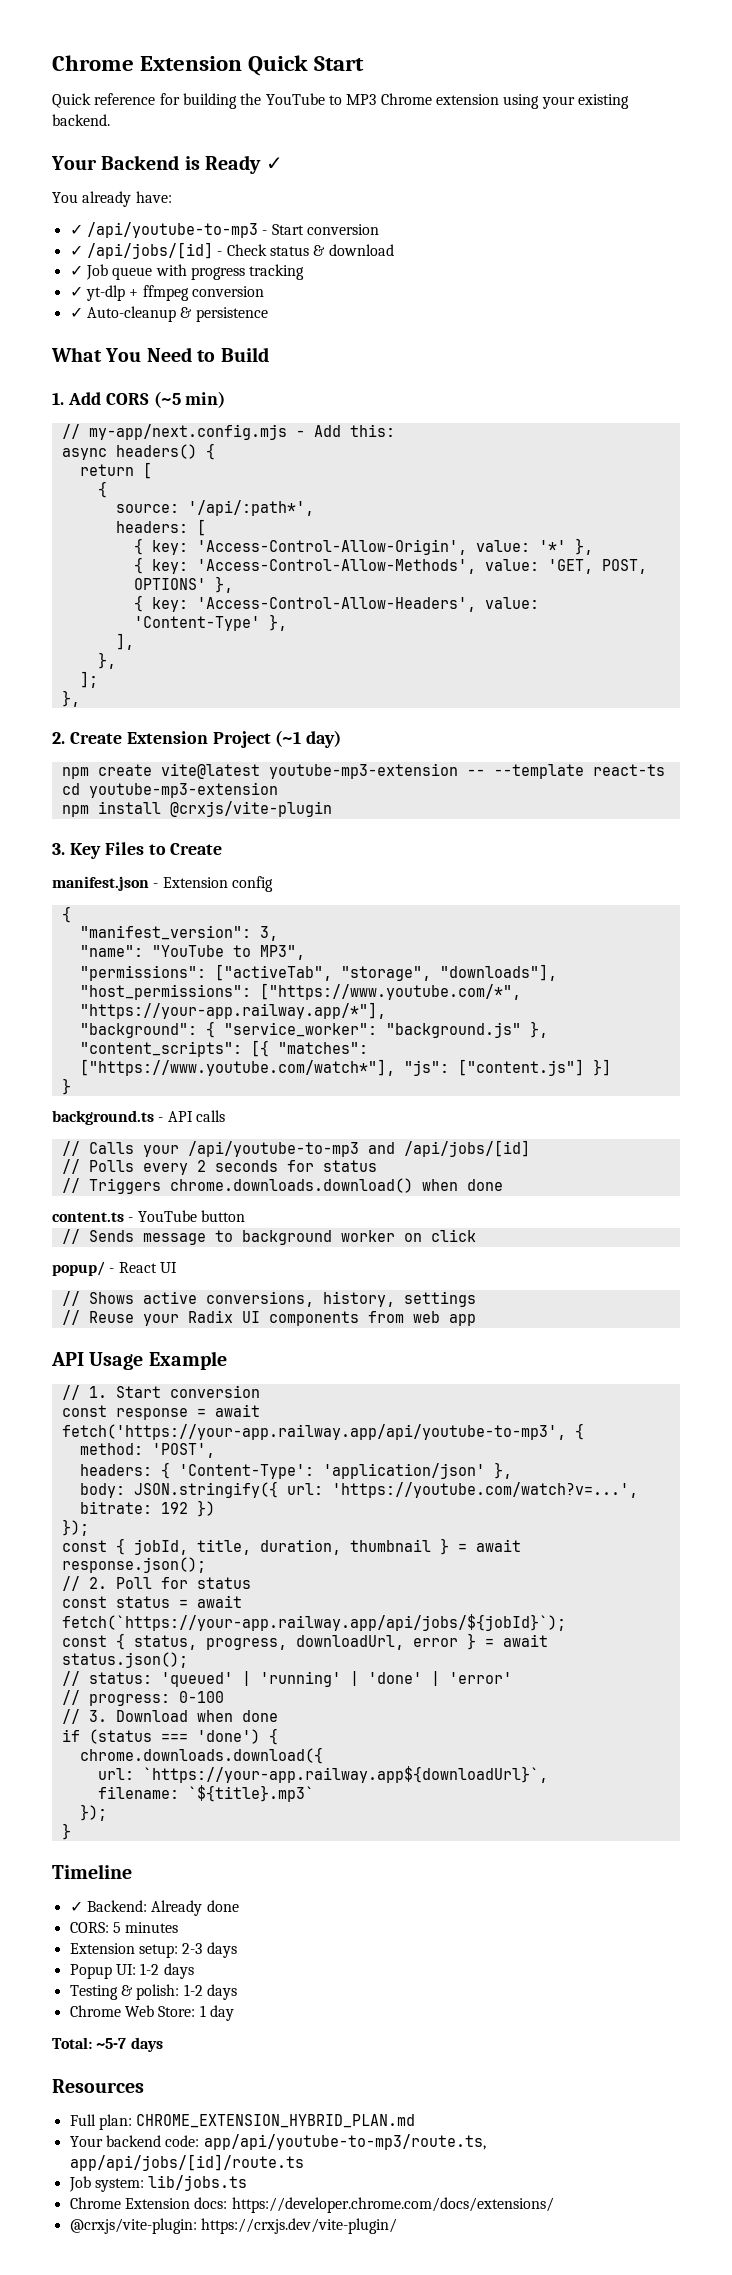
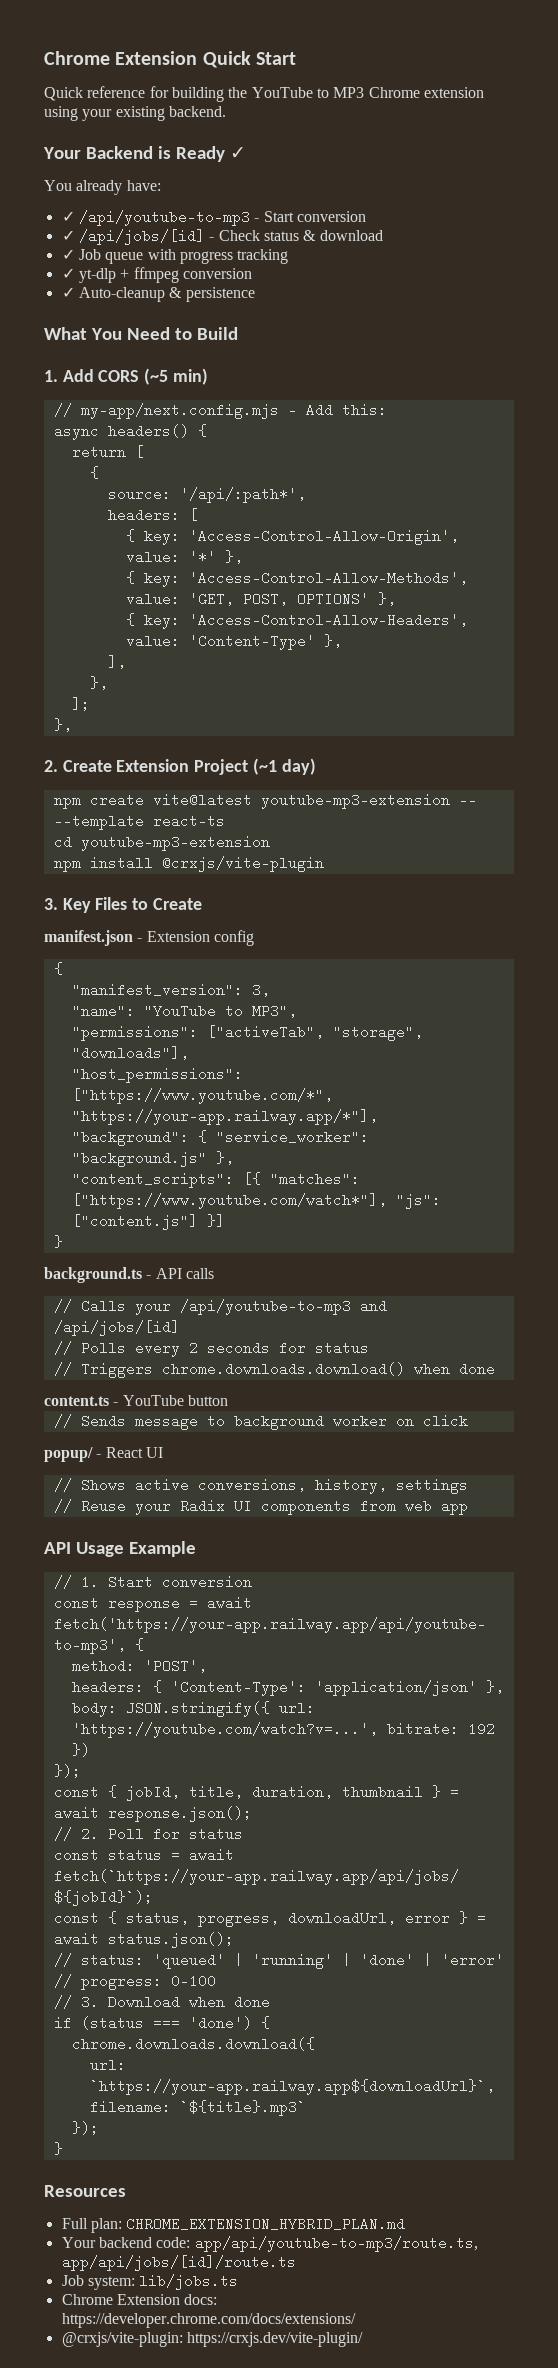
[52,1864,132,1879] [69,1900,239,1916] [69,1922,179,1933] [69,1942,237,1958] [69,1963,194,1979] [69,1984,237,2000] [69,2005,234,2021] [52,2037,163,2052] // Timeline // ✓ Backend: Already done // CORS: 5 minutes // Extension setup: 2-3 days // Popup UI: 1-2 days // Testing & polish: 1-2 days // Chrome Web Store: 1 day // Total: ~5-7 days -> (63, 2148) none

